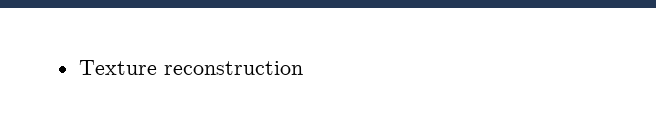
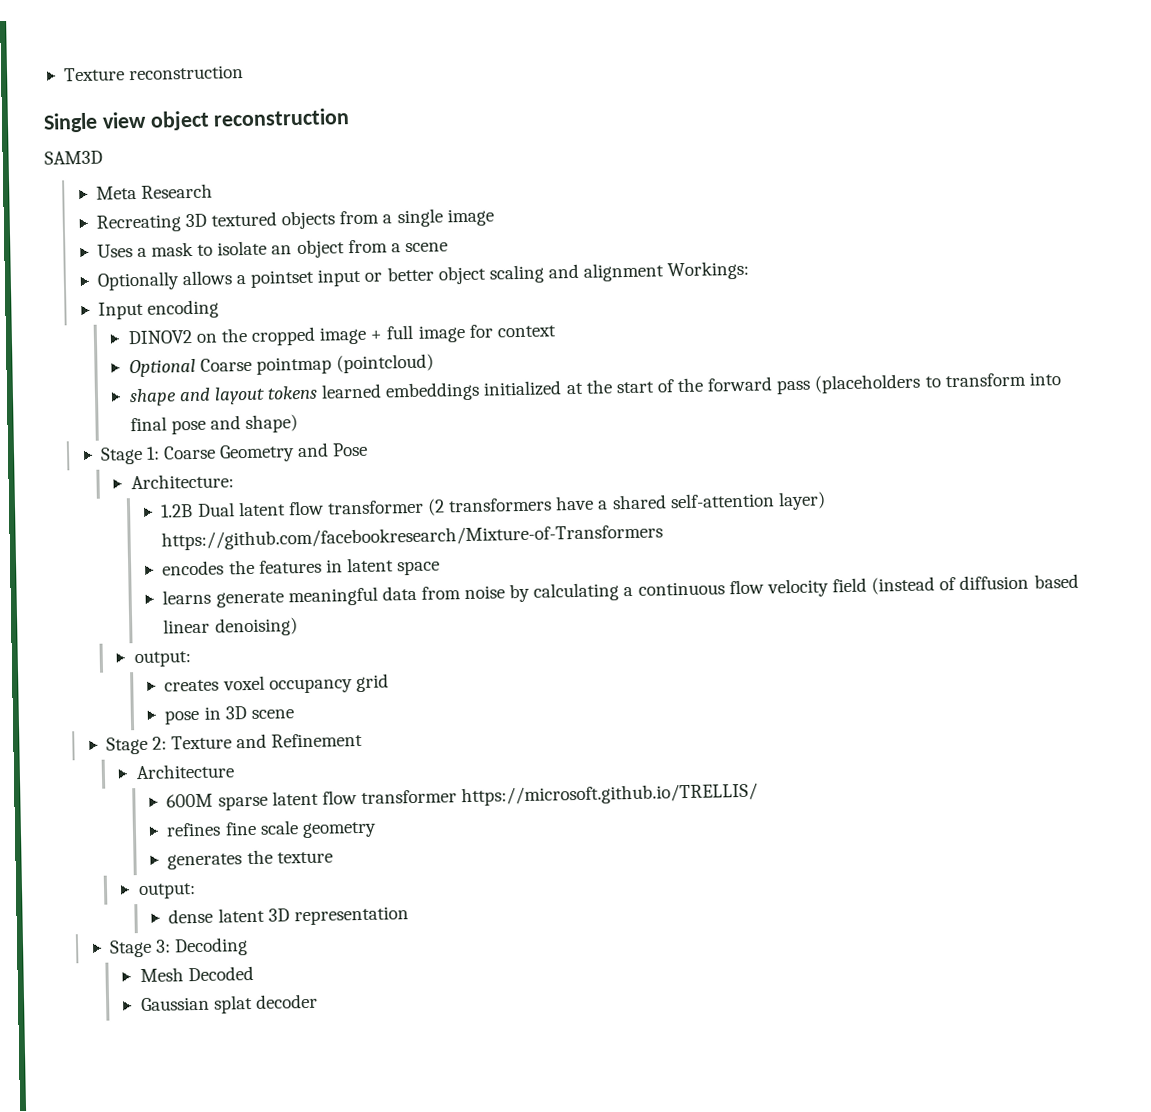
(303, 68) none -> [43,108,351,133] [44,150,103,165] [95,183,213,200] [95,208,494,233] [96,239,448,259] [96,260,750,291] [97,299,219,320] [127,324,556,346] [128,353,434,378] [128,372,1061,407] [129,414,298,435] [99,442,369,465] [130,473,234,490] [160,491,826,518] [161,523,664,551] [162,557,441,576] [162,573,1079,608] [163,617,298,637] [133,651,191,668] [164,673,389,694] [164,706,294,725] [105,732,364,755] [135,763,234,780] [166,782,759,811] [166,820,377,839] [167,849,333,870] [137,883,196,900] [168,906,409,926] [108,937,249,958] [139,965,254,983] [140,993,318,1014] // Single view object reconstruction // SAM3D // Meta Research // Recreating 3D textured objects from a single image // Uses a mask to isolate an object from a scene // Optionally allows a pointset input or better object scaling and alignment Workings: // Input encoding // DINOV2 on the cropped image + full image for context // Optional Coarse pointmap (pointcloud) // shape and layout tokens learned embeddings initialized at the start of the forward pass (placeholders to transform into final pose and shape) // Stage 1: Coarse Geometry and Pose // Architecture: // 1.2B Dual latent flow transformer (2 transformers have a shared self-attention layer) https://github.com/facebookresearch/Mixture-of-Transformers // encodes the features in latent space // learns generate meaningful data from noise by calculating a continuous flow velocity field (instead of diffusion based linear denoising) // output: // creates voxel occupancy grid // pose in 3D scene // Stage 2: Texture and Refinement // Architecture // 600M sparse latent flow transformer https://microsoft.github.io/TRELLIS/ // refines fine scale geometry // generates the texture // output: // dense latent 3D representation // Stage 3: Decoding // Mesh Decoded // Gaussian splat decoder

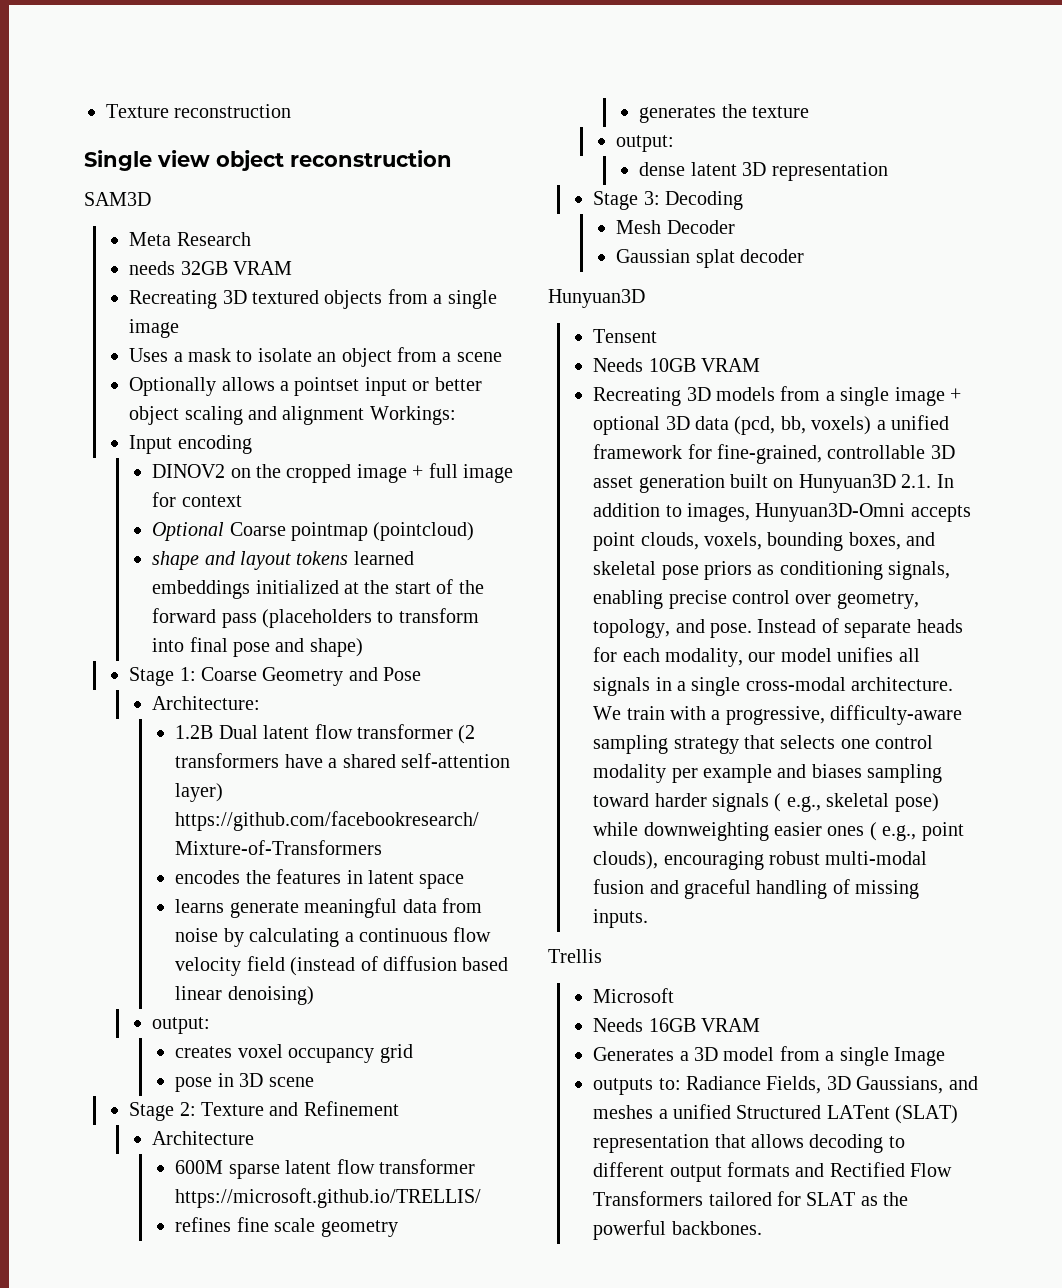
(213, 191) none -> [129,261,292,275] // needs 32GB VRAM
[187,965,254,982] Decoded -> [666,220,735,234] Decoder
(318, 1001) none -> [548,289,645,308] [593,329,658,343] [593,358,760,372] [593,386,961,406] [593,415,949,435] [593,444,955,464] [593,474,954,493] [593,503,971,522] [593,532,936,551] [593,561,951,580] [593,590,919,609] [593,618,963,638] [593,647,920,667] [593,677,954,696] [593,705,963,725] [593,735,934,754] [593,764,943,783] [593,793,939,812] [593,822,964,841] [593,851,928,870] [593,879,920,899] [593,909,649,928] [548,949,602,963] [593,988,675,1003] [593,1018,760,1032] [593,1046,945,1066] [593,1076,978,1095] [593,1104,959,1124] [593,1134,905,1153] [593,1162,953,1182] [593,1191,909,1206] [593,1220,762,1240] // Hunyuan3D // Tensent // Needs 10GB VRAM // Recreating 3D models from a single image + optional 3D data (pcd, bb, voxels) a unified framework for fine-grained, controllable 3D asset generation built on Hunyuan3D 2.1. In addition to images, Hunyuan3D-Omni accepts point clouds, voxels, bounding boxes, and skeletal pose priors as conditioning signals, enabling precise control over geometry, topology, and pose. Instead of separate heads for each modality, our model unifies all signals in a single cross-modal architecture. We train with a progressive, difficulty-aware sampling strategy that selects one control modality per example and biases sampling toward harder signals ( e.g., skeletal pose) while downweighting easier ones ( e.g., point clouds), encouraging robust multi-modal fusion and graceful handling of missing inputs. // Trellis // Microsoft // Needs 16GB VRAM // Generates a 3D model from a single Image // outputs to: Radiance Fields, 3D Gaussians, and meshes a unified Structured LATent (SLAT) representation that allows decoding to different output formats and Rectified Flow Transformers tailored for SLAT as the powerful backbones.

